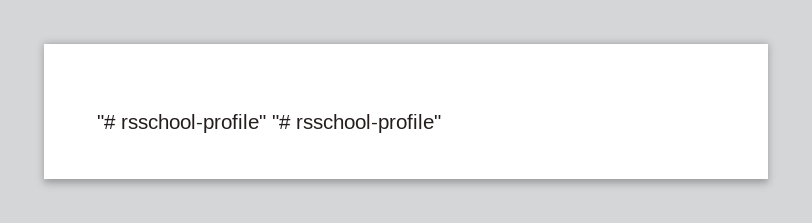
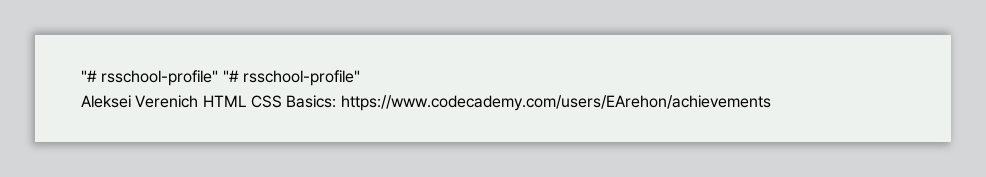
(441, 123) none -> [81,95,771,111] // Aleksei Verenich HTML CSS Basics: https://www.codecademy.com/users/EArehon/achievements

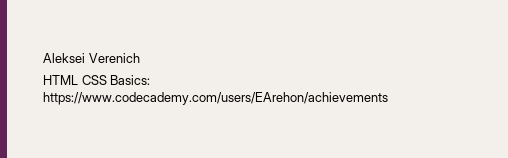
[81,70,360,86] "# rsschool-profile" "# rsschool-profile" // -> (43, 58) none
(199, 101) none -> (140, 58) //

